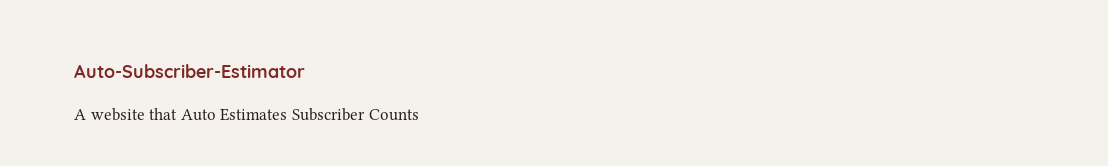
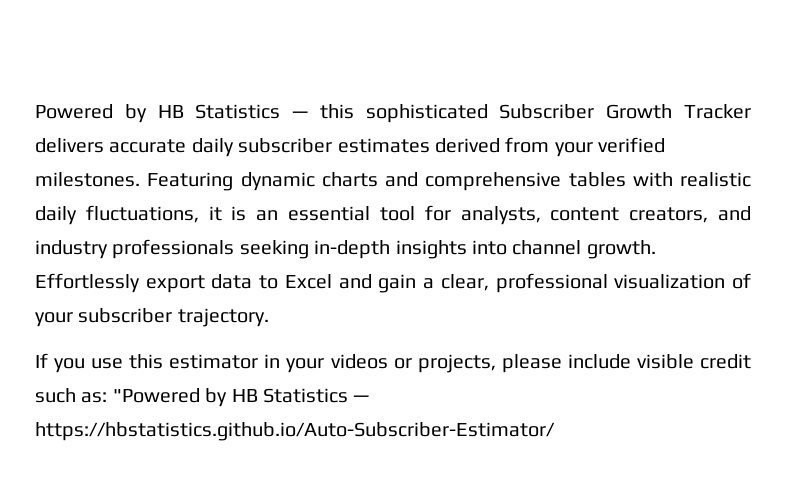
[74,64,305,78] [74,108,419,121] Auto-Subscriber-Estimator // A website that Auto Estimates Subscriber Counts -> [35,104,751,123] [35,137,666,157] [35,172,751,191] [35,205,752,225] [35,239,656,259] [35,273,752,293] [35,308,269,327] [35,353,752,373] [35,388,370,407] [35,422,555,441] Powered by HB Statistics — this sophisticated Subscriber Growth Tracker delivers accurate daily subscriber estimates derived from your verified milestones. Featuring dynamic charts and comprehensive tables with realistic daily fluctuations, it is an essential tool for analysts, content creators, and industry professionals seeking in-depth insights into channel growth. Effortlessly export data to Excel and gain a clear, professional visualization of your subscriber trajectory. // If you use this estimator in your videos or projects, please include visible credit such as: "Powered by HB Statistics — https://hbstatistics.github.io/Auto-Subscriber-Estimator/

